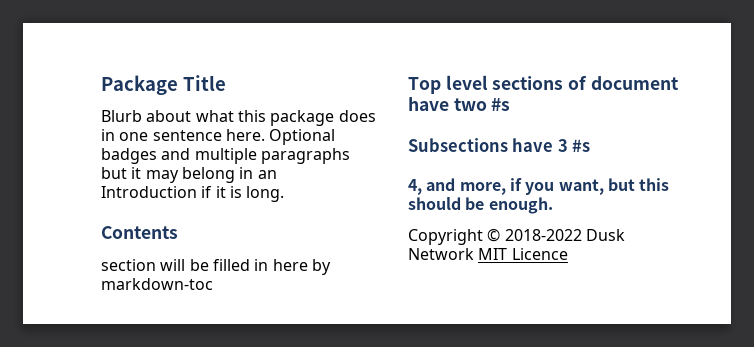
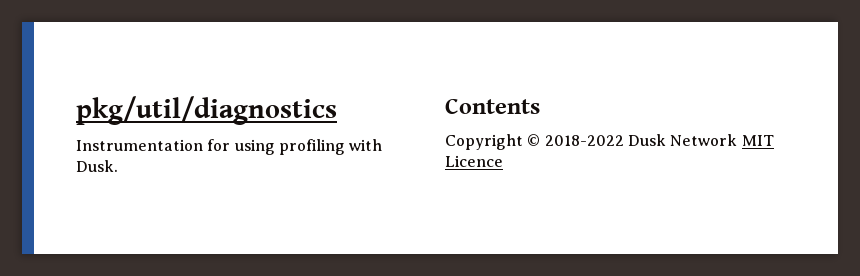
[101,75,226,95] [101,110,376,126] [101,129,336,145] [101,148,350,164] [101,167,277,183] [101,186,285,202] [101,226,178,239] [101,259,331,275] [101,278,213,290] [408,75,679,94] [408,97,511,111] [408,138,591,152] [408,178,670,195] [408,197,553,214] Package Title // Blurb about what this package does in one sentence here. Optional badges and multiple paragraphs but it may belong in an Introduction if it is long. // Contents // section will be filled in here by markdown-toc // Top level sections of document have two #s // Subsections have 3 #s // 4, and more, if you want, but this should be enough. -> [76,96,337,125] [76,139,383,155] [76,160,118,172] [445,99,540,114] pkg/util/diagnostics // Instrumentation for using profiling with Dusk. // Contents

